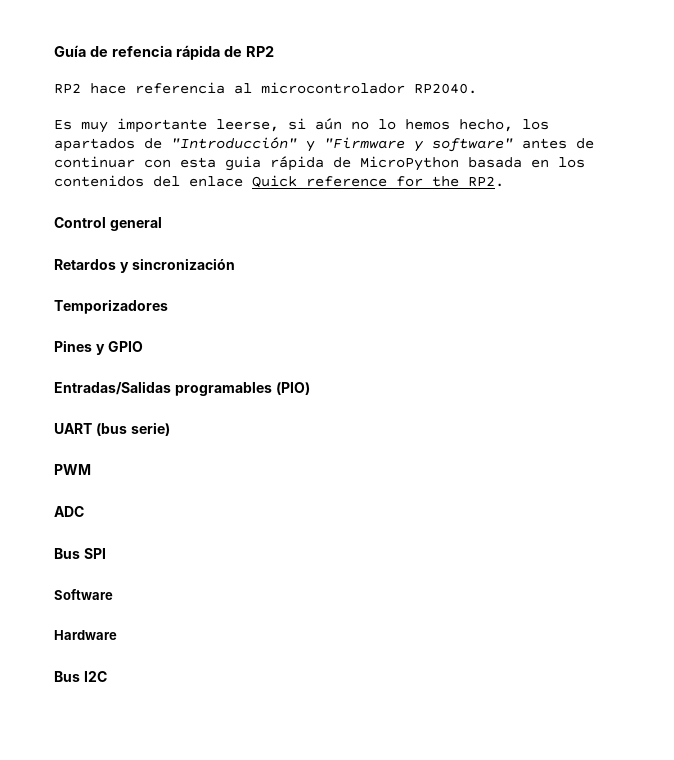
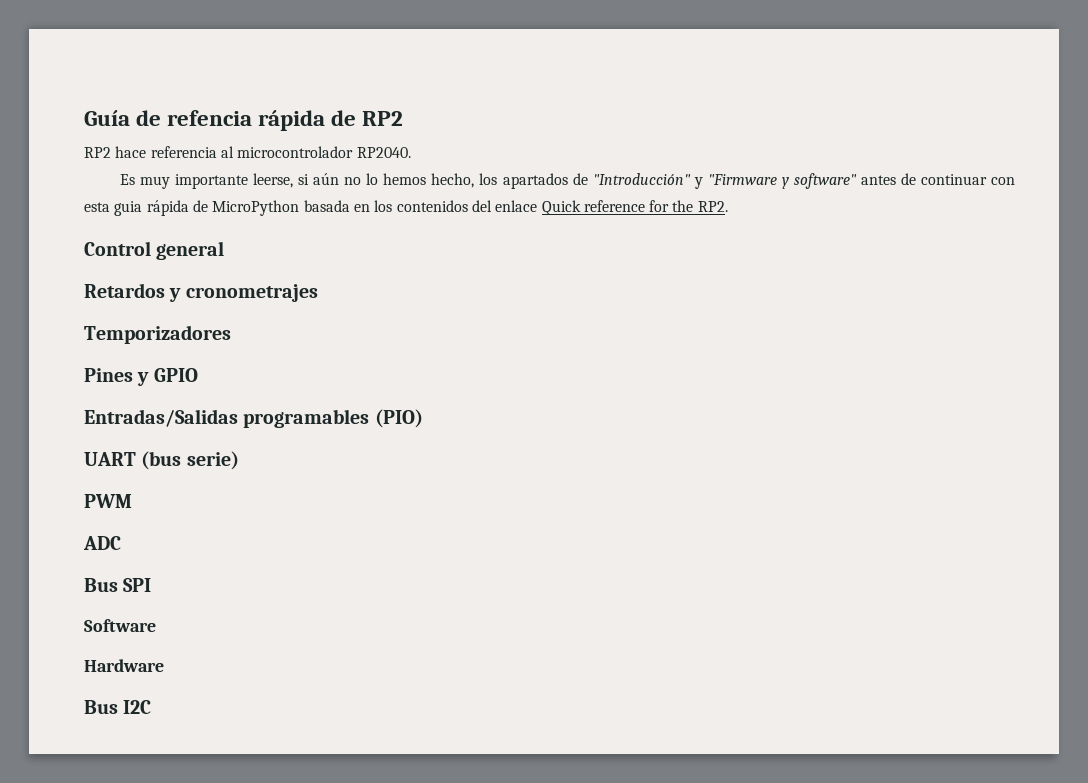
[131,258,235,270] sincronización -> [185,284,318,302] cronometrajes

